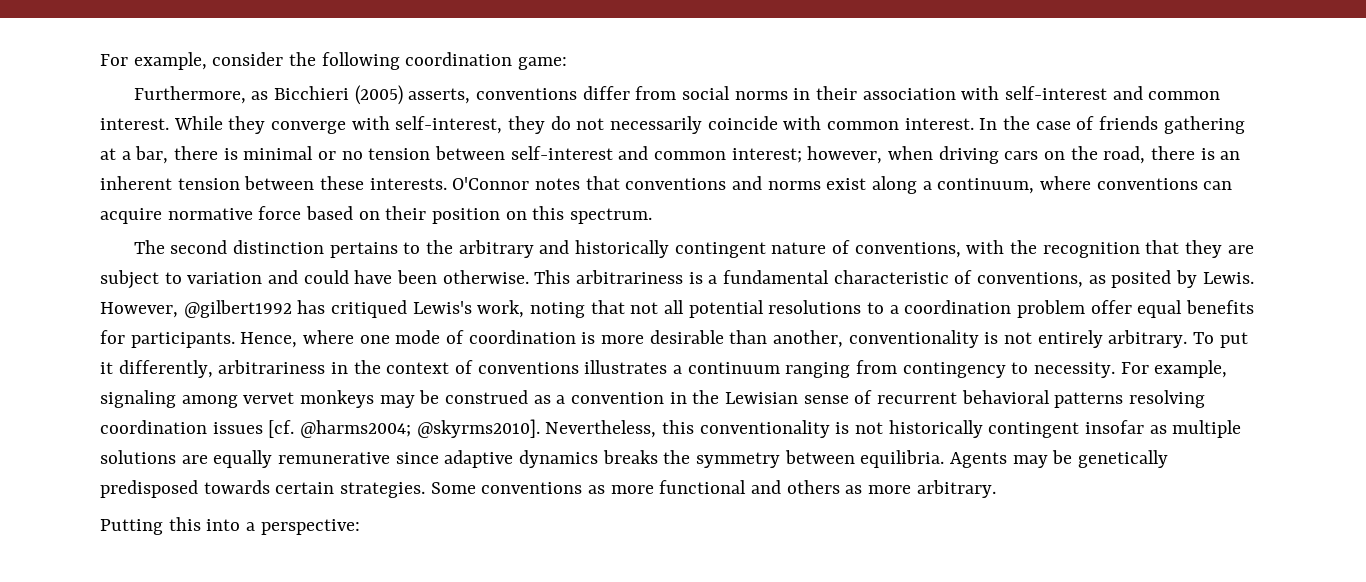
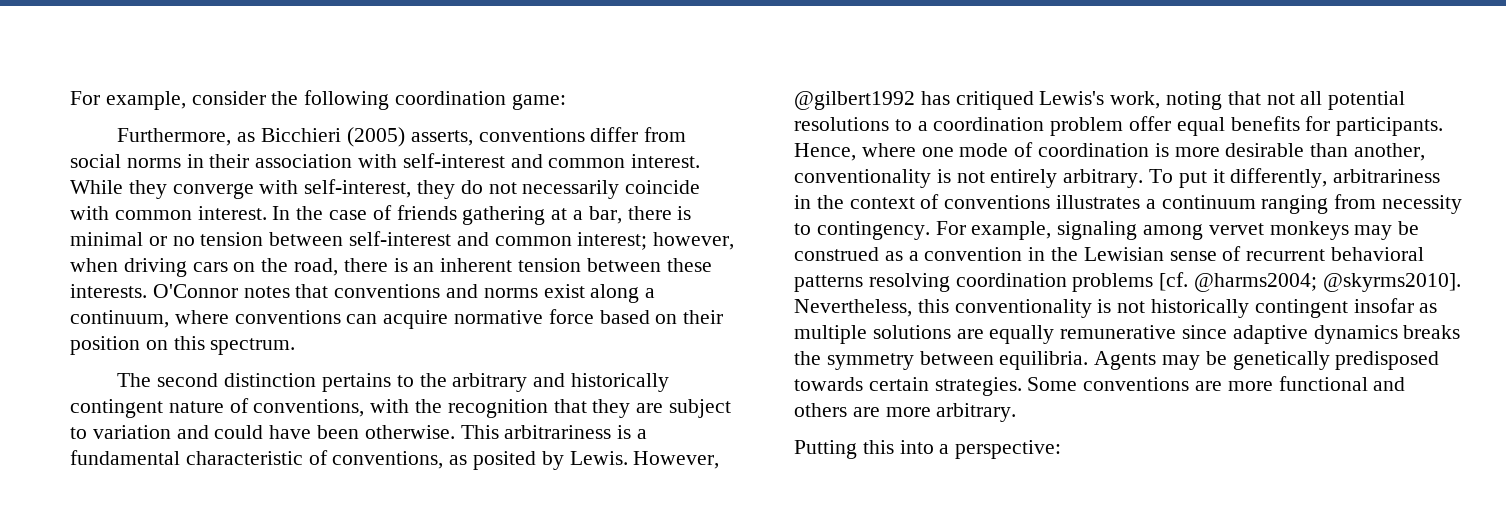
[902,362,1116,378] contingency to necessity. -> [1382,195,1463,214] [794,221,930,240] necessity to contingency.
[212,422,263,434] issues -> [1072,273,1154,292] problems
[588,485,606,494] as -> [1195,381,1223,391] are
[845,485,863,494] as -> [852,407,880,417] are

